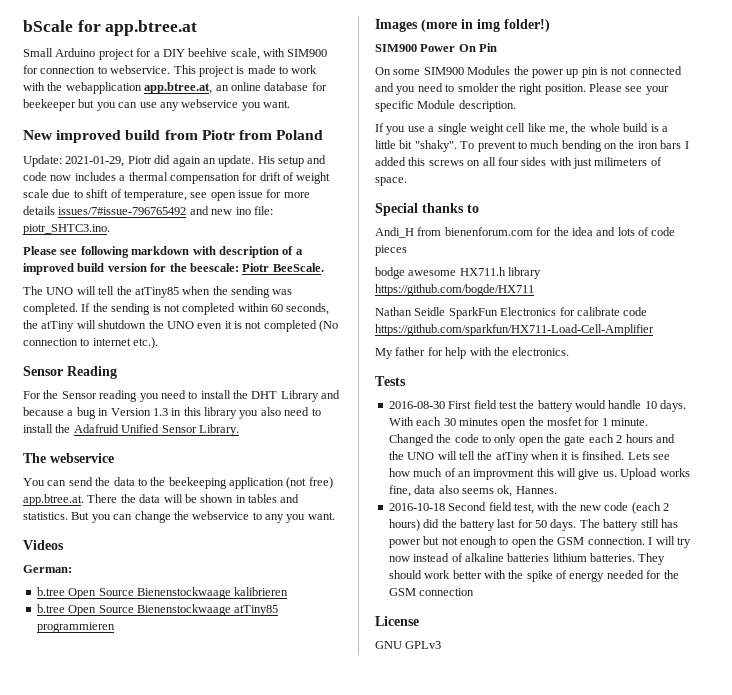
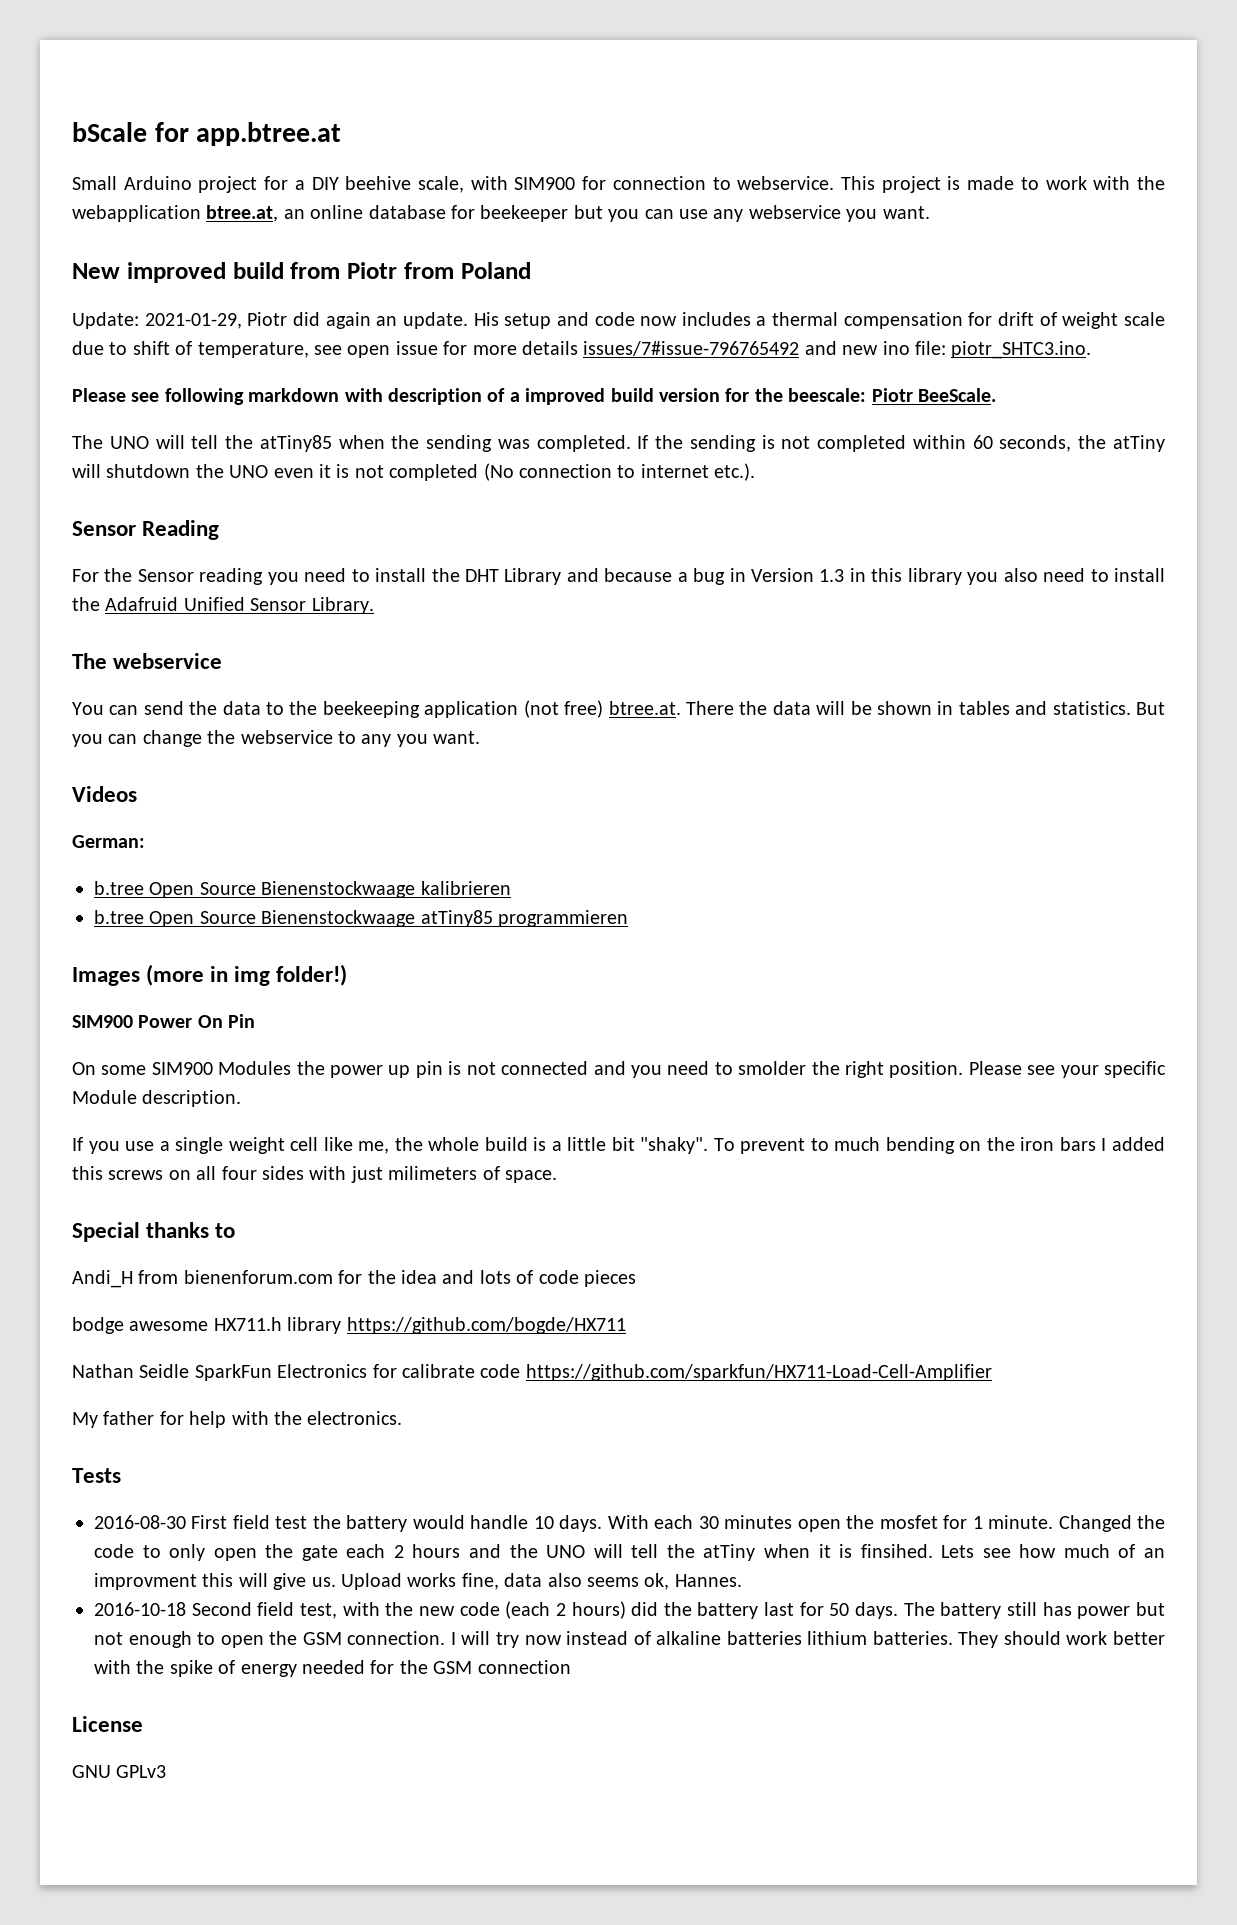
[144,82,213,94] app.btree.at, -> [206,205,279,222] btree.at,
[23,494,84,506] app.btree.at. -> [608,701,681,715] btree.at.

